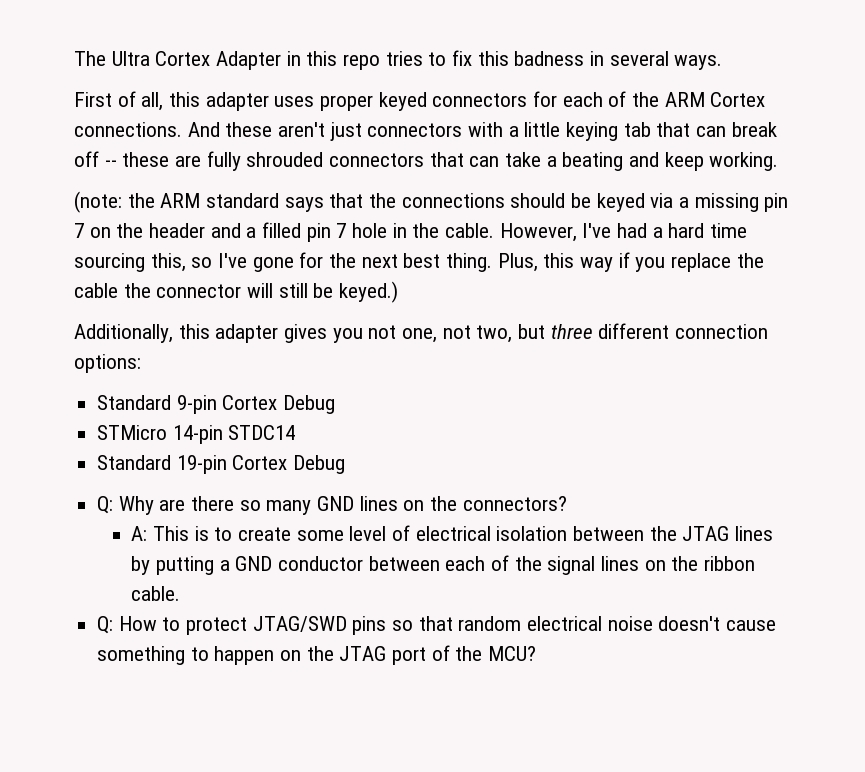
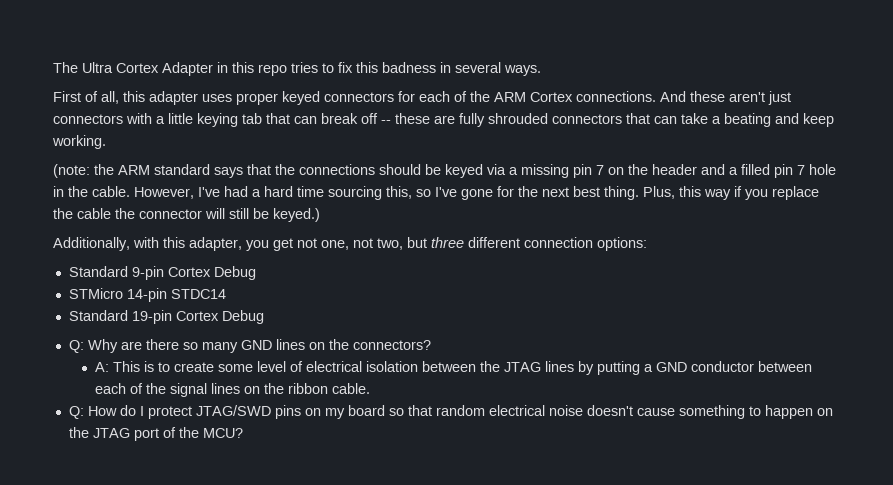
[178,324,363,343] this adapter gives you -> [133,237,293,251] with this adapter, you get
[162,617,181,631] to -> [119,405,144,416] do I
(387, 625) none -> [304,405,385,419] on my board

